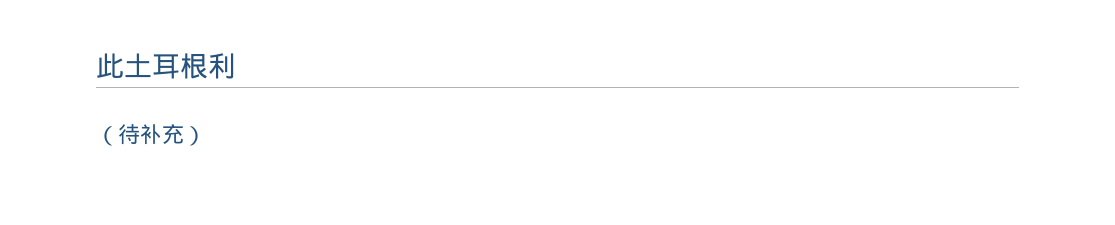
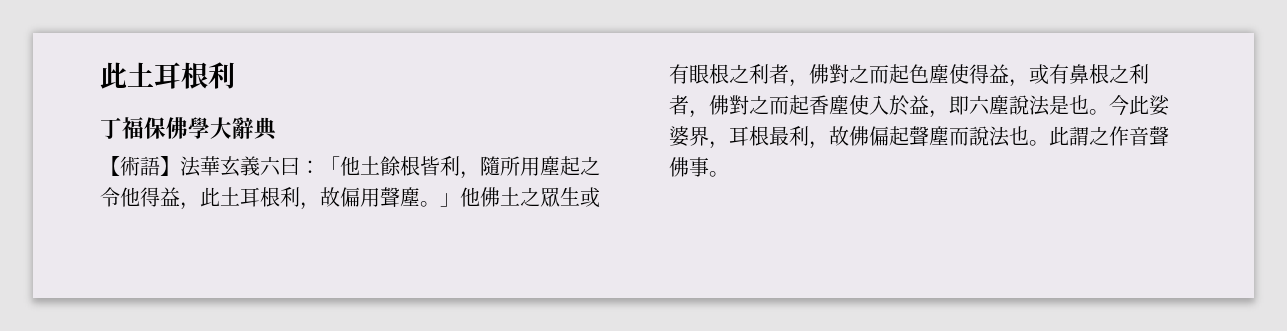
[96,124,206,146] （待补充） -> [100,117,279,141] [100,156,600,179] [100,187,600,210] [669,64,1149,87] [669,95,1170,118] [669,126,1169,149] [669,157,729,177] 丁福保佛學大辭典 // 【術語】法華玄義六曰：「他土餘根皆利，隨所用塵起之令他得益，此土耳根利，故偏用聲塵。」他佛土之眾生或有眼根之利者，佛對之而起色塵使得益，或有鼻根之利者，佛對之而起香塵使入於益，即六塵說法是也。今此娑婆界，耳根最利，故佛偏起聲塵而說法也。此謂之作音聲佛事。

